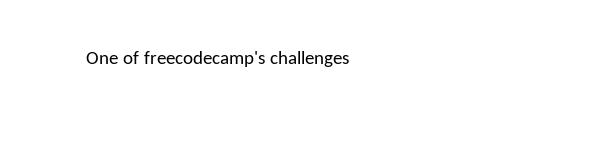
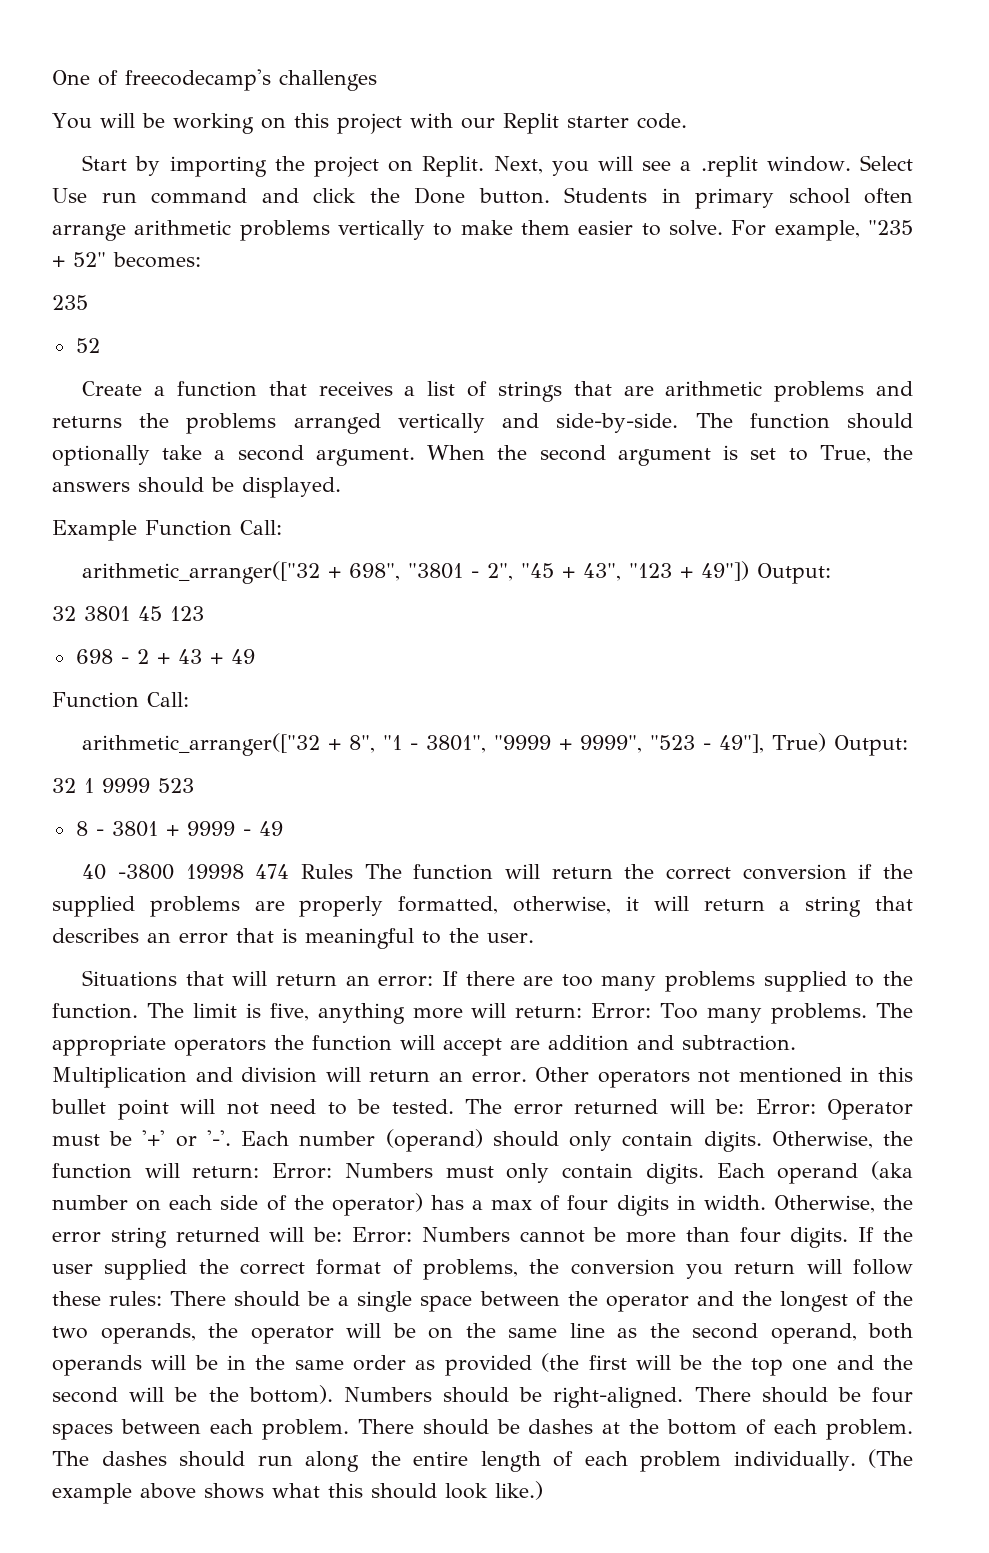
(349, 59) none -> [52,113,687,134] [82,155,914,177] [52,187,913,209] [52,220,914,241] [52,252,201,268] [52,295,88,310] [75,338,100,353] [82,381,913,402] [52,413,913,434] [52,445,914,466] [52,477,341,498] [52,520,282,541] [82,561,832,584] [52,606,204,622] [75,649,255,664] [52,692,189,708] [82,733,909,756] [52,778,194,793] [75,821,283,837] [82,864,913,880] [52,896,914,917] [52,928,534,949] [82,970,913,992] [52,1003,913,1024] [52,1035,796,1056] [52,1067,913,1088] [51,1099,913,1120] [52,1129,914,1152] [52,1161,914,1184] [52,1193,913,1216] [52,1227,914,1248] [52,1259,914,1280] [52,1291,914,1312] [52,1323,913,1344] [52,1353,914,1376] [52,1385,913,1408] [52,1419,913,1440] [52,1449,913,1472] [52,1481,543,1504] // You will be working on this project with our Replit starter code. // Start by importing the project on Replit. Next, you will see a .replit window. Select Use run command and click the Done button. Students in primary school often arrange arithmetic problems vertically to make them easier to solve. For example, "235 + 52" becomes: // 235 // 52 // Create a function that receives a list of strings that are arithmetic problems and returns the problems arranged vertically and side-by-side. The function should optionally take a second argument. When the second argument is set to True, the answers should be displayed. // Example Function Call: // arithmetic_arranger(["32 + 698", "3801 - 2", "45 + 43", "123 + 49"]) Output: // 32 3801 45 123 // 698 - 2 + 43 + 49 // Function Call: // arithmetic_arranger(["32 + 8", "1 - 3801", "9999 + 9999", "523 - 49"], True) Output: // 32 1 9999 523 // 8 - 3801 + 9999 - 49 // 40 -3800 19998 474 Rules The function will return the correct conversion if the supplied problems are properly formatted, otherwise, it will return a string that describes an error that is meaningful to the user. // Situations that will return an error: If there are too many problems supplied to the function. The limit is five, anything more will return: Error: Too many problems. The appropriate operators the function will accept are addition and subtraction. Multiplication and division will return an error. Other operators not mentioned in this bullet point will not need to be tested. The error returned will be: Error: Operator must be '+' or '-'. Each number (operand) should only contain digits. Otherwise, the function will return: Error: Numbers must only contain digits. Each operand (aka number on each side of the operator) has a max of four digits in width. Otherwise, the error string returned will be: Error: Numbers cannot be more than four digits. If the user supplied the correct format of problems, the conversion you return will follow these rules: There should be a single space between the operator and the longest of the two operands, the operator will be on the same line as the second operand, both operands will be in the same order as provided (the first will be the top one and the second will be the bottom). Numbers should be right-aligned. There should be four spaces between each problem. There should be dashes at the bottom of each problem. The dashes should run along the entire length of each problem individually. (The example above shows what this should look like.)

